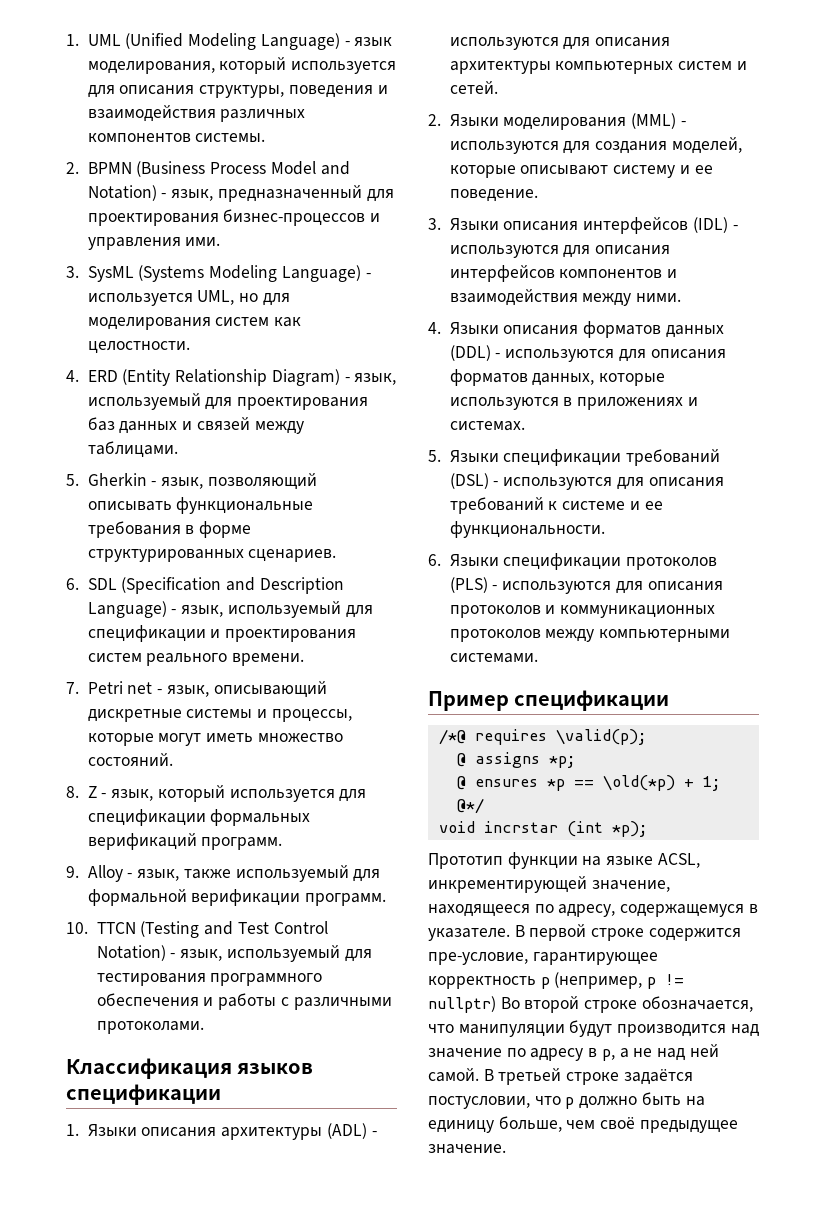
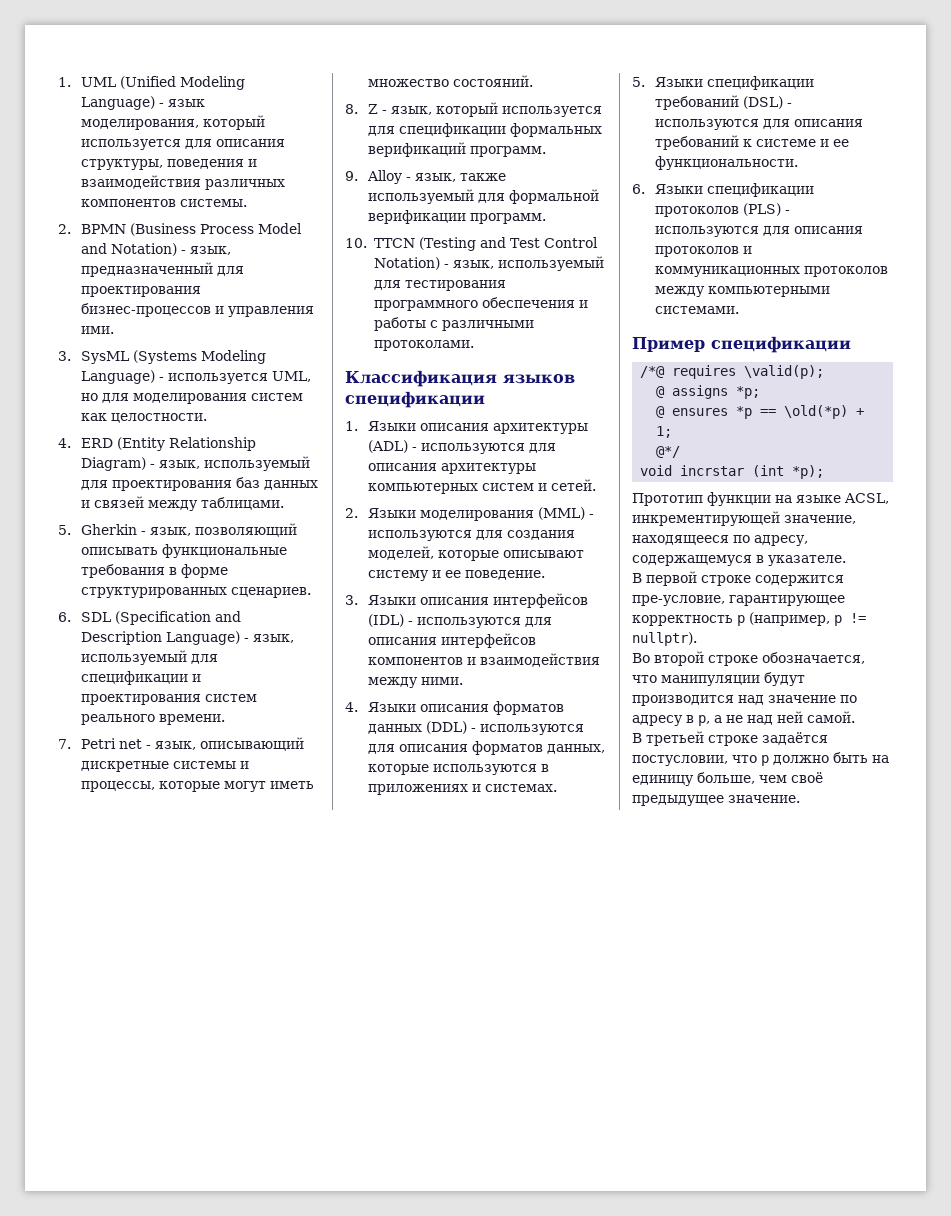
(510, 934) none -> (846, 560) //
[554,972,643,989] (непример, -> [749,612,830,626] (например,
[428,996,496,1013] nullptr) -> [632,632,697,646] nullptr). //
(479, 1075) none -> (855, 717) //

